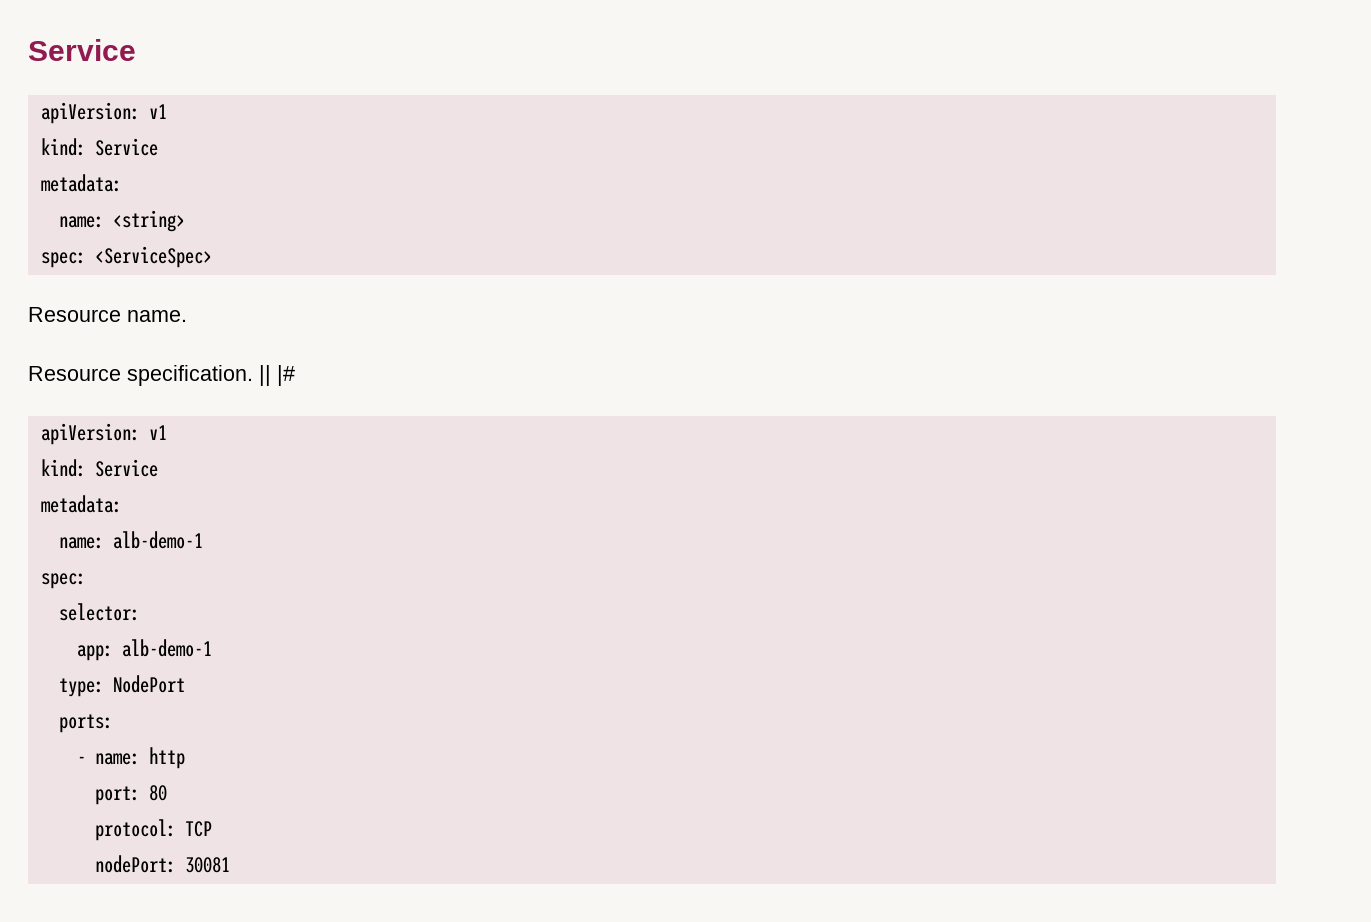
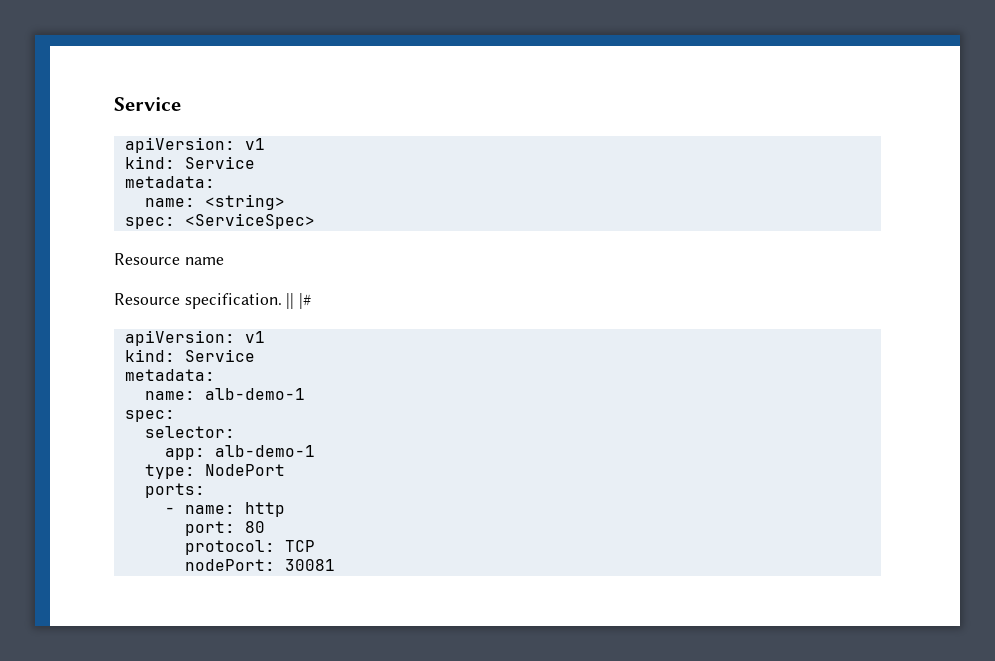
[127,310,187,322] name. -> [184,257,224,265] name

